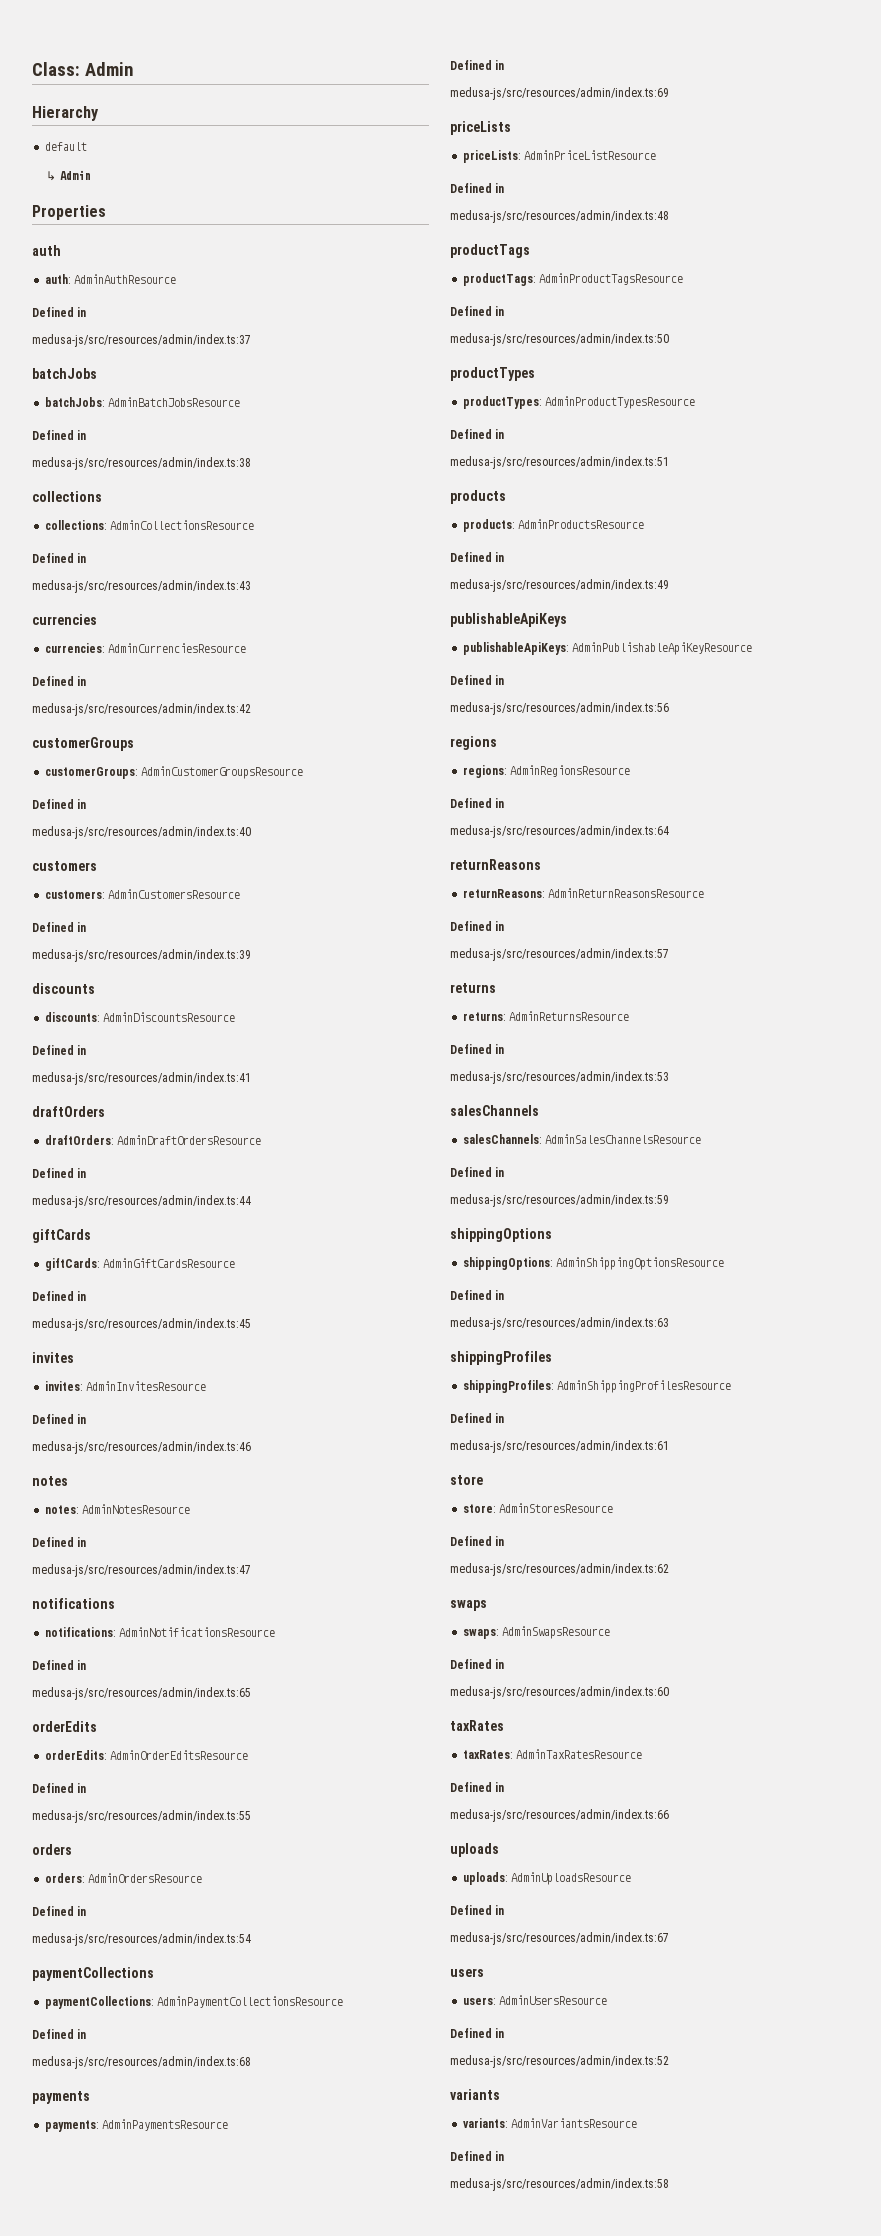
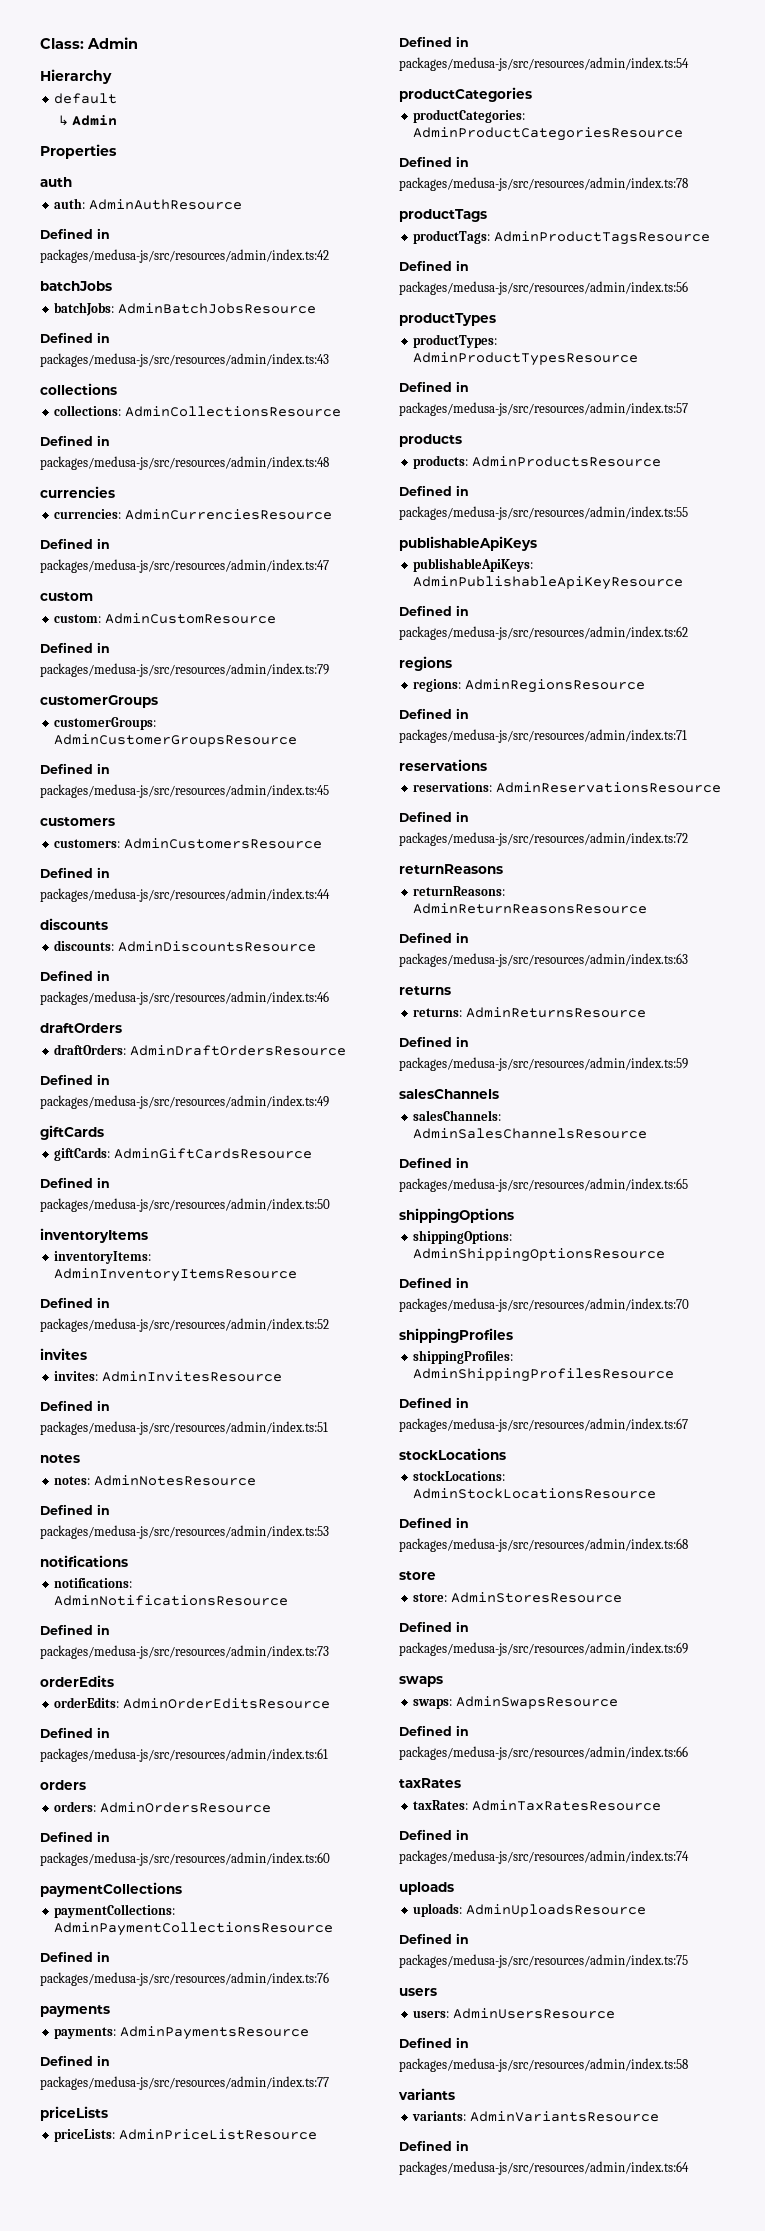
[32,334,251,347] medusa-js/src/resources/admin/index.ts:37 -> [40,249,329,263] packages/medusa-js/src/resources/admin/index.ts:42
[32,457,251,470] medusa-js/src/resources/admin/index.ts:38 -> [40,353,329,367] packages/medusa-js/src/resources/admin/index.ts:43
[32,580,251,593] medusa-js/src/resources/admin/index.ts:43 -> [40,456,329,470] packages/medusa-js/src/resources/admin/index.ts:48
[32,703,251,716] medusa-js/src/resources/admin/index.ts:42 -> [40,559,329,573] [40,592,93,601] [54,613,276,624] [40,642,110,653] [40,663,329,677] packages/medusa-js/src/resources/admin/index.ts:47 // custom // custom: AdminCustomResource // Defined in // packages/medusa-js/src/resources/admin/index.ts:79
[32,826,251,839] medusa-js/src/resources/admin/index.ts:40 -> [40,784,329,798] packages/medusa-js/src/resources/admin/index.ts:45
[32,949,251,962] medusa-js/src/resources/admin/index.ts:39 -> [40,888,330,902] packages/medusa-js/src/resources/admin/index.ts:44
[32,1072,251,1085] medusa-js/src/resources/admin/index.ts:41 -> [40,991,329,1005] packages/medusa-js/src/resources/admin/index.ts:46
[32,1195,251,1208] medusa-js/src/resources/admin/index.ts:44 -> [40,1095,329,1109] packages/medusa-js/src/resources/admin/index.ts:49
[32,1318,251,1331] medusa-js/src/resources/admin/index.ts:45 -> [40,1198,330,1212] [40,1228,148,1243] [54,1251,152,1264] [54,1268,298,1282] [40,1297,110,1308] [40,1318,329,1332] packages/medusa-js/src/resources/admin/index.ts:50 // inventoryItems // inventoryItems: AdminInventoryItemsResource // Defined in // packages/medusa-js/src/resources/admin/index.ts:52
[32,1441,251,1454] medusa-js/src/resources/admin/index.ts:46 -> [40,1421,328,1435] packages/medusa-js/src/resources/admin/index.ts:51
[32,1564,251,1577] medusa-js/src/resources/admin/index.ts:47 -> [40,1525,329,1539] packages/medusa-js/src/resources/admin/index.ts:53
[32,1687,251,1700] medusa-js/src/resources/admin/index.ts:65 -> [40,1645,329,1659] packages/medusa-js/src/resources/admin/index.ts:73
[32,1810,251,1823] medusa-js/src/resources/admin/index.ts:55 -> [40,1748,328,1762] packages/medusa-js/src/resources/admin/index.ts:61
[32,1933,251,1946] medusa-js/src/resources/admin/index.ts:54 -> [40,1852,330,1866] packages/medusa-js/src/resources/admin/index.ts:60
[32,2056,251,2069] medusa-js/src/resources/admin/index.ts:68 -> [40,1972,329,1986] packages/medusa-js/src/resources/admin/index.ts:76
[450,87,669,100] medusa-js/src/resources/admin/index.ts:69 -> [40,2076,329,2090] packages/medusa-js/src/resources/admin/index.ts:77
[450,210,669,223] medusa-js/src/resources/admin/index.ts:48 -> [399,57,689,71] [399,87,532,102] [413,109,526,123] [413,127,684,141] [399,156,469,167] [399,177,688,191] packages/medusa-js/src/resources/admin/index.ts:54 // productCategories // productCategories: AdminProductCategoriesResource // Defined in // packages/medusa-js/src/resources/admin/index.ts:78
[450,333,669,346] medusa-js/src/resources/admin/index.ts:50 -> [399,281,688,295] packages/medusa-js/src/resources/admin/index.ts:56
[450,456,669,469] medusa-js/src/resources/admin/index.ts:51 -> [399,402,688,416] packages/medusa-js/src/resources/admin/index.ts:57
[450,579,669,592] medusa-js/src/resources/admin/index.ts:49 -> [399,506,688,520] packages/medusa-js/src/resources/admin/index.ts:55
[450,702,669,715] medusa-js/src/resources/admin/index.ts:56 -> [399,626,688,640] packages/medusa-js/src/resources/admin/index.ts:62
[450,825,669,838] medusa-js/src/resources/admin/index.ts:64 -> [399,729,687,743] [399,759,487,771] [413,782,721,793] [399,811,469,822] [399,832,688,846] packages/medusa-js/src/resources/admin/index.ts:71 // reservations // reservations: AdminReservationsResource // Defined in // packages/medusa-js/src/resources/admin/index.ts:72
[450,948,669,961] medusa-js/src/resources/admin/index.ts:57 -> [399,953,688,967] packages/medusa-js/src/resources/admin/index.ts:63
[450,1071,669,1084] medusa-js/src/resources/admin/index.ts:53 -> [399,1057,688,1071] packages/medusa-js/src/resources/admin/index.ts:59
[450,1194,669,1207] medusa-js/src/resources/admin/index.ts:59 -> [399,1178,688,1192] packages/medusa-js/src/resources/admin/index.ts:65
[450,1317,669,1330] medusa-js/src/resources/admin/index.ts:63 -> [399,1298,689,1312] packages/medusa-js/src/resources/admin/index.ts:70
[450,1440,669,1453] medusa-js/src/resources/admin/index.ts:61 -> [399,1418,688,1432] [399,1448,506,1460] [413,1470,506,1481] [413,1488,657,1499] [399,1517,469,1528] [399,1538,688,1552] packages/medusa-js/src/resources/admin/index.ts:67 // stockLocations // stockLocations: AdminStockLocationsResource // Defined in // packages/medusa-js/src/resources/admin/index.ts:68
[450,1563,669,1576] medusa-js/src/resources/admin/index.ts:62 -> [399,1642,688,1656] packages/medusa-js/src/resources/admin/index.ts:69
[450,1686,669,1699] medusa-js/src/resources/admin/index.ts:60 -> [399,1746,688,1760] packages/medusa-js/src/resources/admin/index.ts:66
[450,1809,669,1822] medusa-js/src/resources/admin/index.ts:66 -> [399,1850,689,1864] packages/medusa-js/src/resources/admin/index.ts:74
[450,1932,669,1945] medusa-js/src/resources/admin/index.ts:67 -> [399,1954,688,1968] packages/medusa-js/src/resources/admin/index.ts:75
[450,2055,669,2068] medusa-js/src/resources/admin/index.ts:52 -> [399,2058,688,2072] packages/medusa-js/src/resources/admin/index.ts:58
[450,2178,669,2191] medusa-js/src/resources/admin/index.ts:58 -> [399,2161,689,2175] packages/medusa-js/src/resources/admin/index.ts:64

